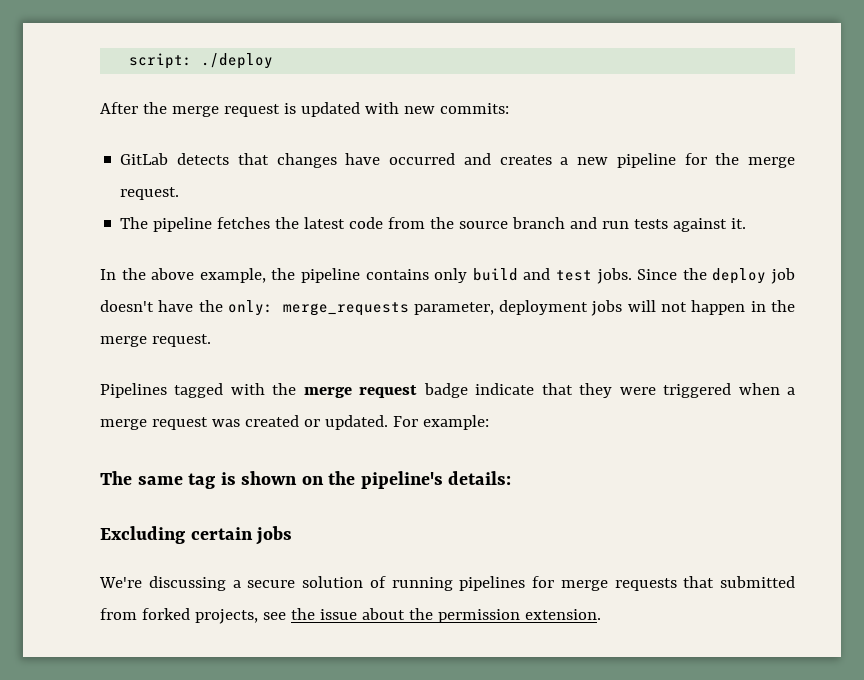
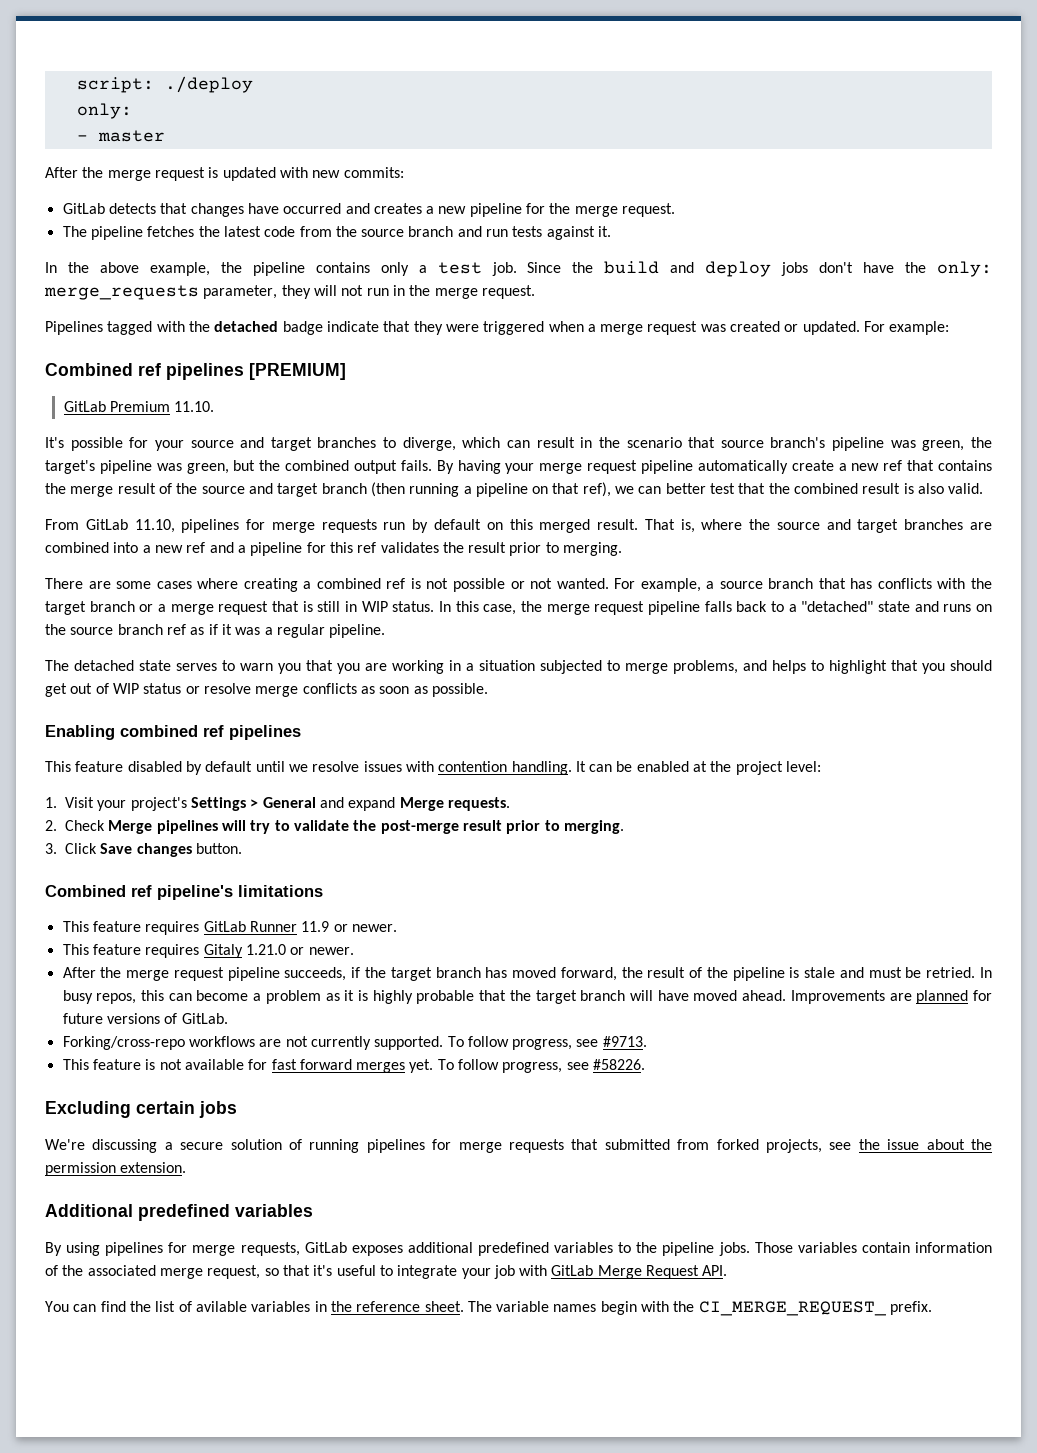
(274, 61) none -> [76,103,132,119] [76,130,165,142] // only: // - master
[472,268,796,284] [100,300,154,312] build and test jobs. Since the deploy job doesn't -> [418,261,854,277] a test job. Since the build and deploy jobs don't
[499,300,623,316] deployment jobs -> [281,285,311,299] they
[691,300,746,315] happen -> [366,288,389,296] run
[303,385,418,398] merge request -> [214,321,279,332] detached
[100,471,512,489] The same tag is shown on the pipeline's details: -> [45,363,346,380] [63,401,215,412] [45,437,992,451] [45,460,993,474] [45,482,984,497] [45,519,992,533] [45,542,623,556] [45,578,992,592] [45,601,992,615] [45,624,386,638] [45,660,992,674] [45,683,488,697] [45,725,301,740] [45,761,822,775] [45,797,510,811] [45,820,624,834] [45,843,242,857] [45,885,323,900] [62,921,397,935] [62,944,354,958] [62,967,992,981] [62,990,992,1004] [62,1013,228,1024] [62,1036,647,1050] [62,1059,646,1073] Combined ref pipelines [PREMIUM] // GitLab Premium 11.10. // It's possible for your source and target branches to diverge, which can result in the scenario that source branch's pipeline was green, the target's pipeline was green, but the combined output fails. By having your merge request pipeline automatically create a new ref that contains the merge result of the source and target branch (then running a pipeline on that ref), we can better test that the combined result is also valid. // From GitLab 11.10, pipelines for merge requests run by default on this merged result. That is, where the source and target branches are combined into a new ref and a pipeline for this ref validates the result prior to merging. // There are some cases where creating a combined ref is not possible or not wanted. For example, a source branch that has conflicts with the target branch or a merge request that is still in WIP status. In this case, the merge request pipeline falls back to a "detached" state and runs on the source branch ref as if it was a regular pipeline. // The detached state serves to warn you that you are working in a situation subjected to merge problems, and helps to highlight that you should get out of WIP status or resolve merge conflicts as soon as possible. // Enabling combined ref pipelines // This feature disabled by default until we resolve issues with contention handling. It can be enabled at the project level: // 1. Visit your project's Settings > General and expand Merge requests. // 2. Check Merge pipelines will try to validate the post-merge result prior to merging. // 3. Click Save changes button. // Combined ref pipeline's limitations // This feature requires GitLab Runner 11.9 or newer. // This feature requires Gitaly 1.21.0 or newer. // After the merge request pipeline succeeds, if the target branch has moved forward, the result of the pipeline is stale and must be retried. In busy repos, this can become a problem as it is highly probable that the target branch will have moved ahead. Improvements are planned for future versions of GitLab. // Forking/cross-repo workflows are not currently supported. To follow progress, see #9713. // This feature is not available for fast forward merges yet. To follow progress, see #58226.
(601, 614) none -> [45,1204,313,1221] [45,1242,992,1256] [45,1265,728,1279] [45,1301,933,1316] // Additional predefined variables // By using pipelines for merge requests, GitLab exposes additional predefined variables to the pipeline jobs. Those variables contain information of the associated merge request, so that it's useful to integrate your job with GitLab Merge Request API. // You can find the list of avilable variables in the reference sheet. The variable names begin with the CI_MERGE_REQUEST_ prefix.

